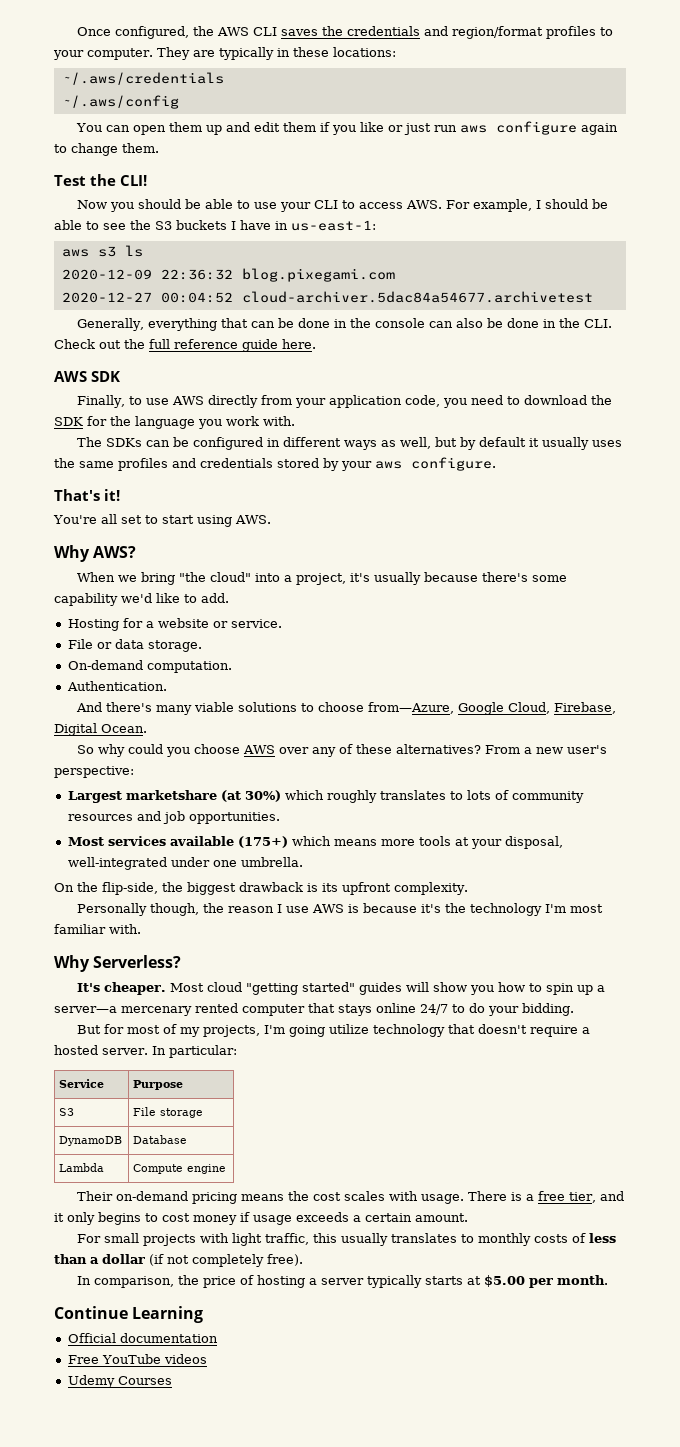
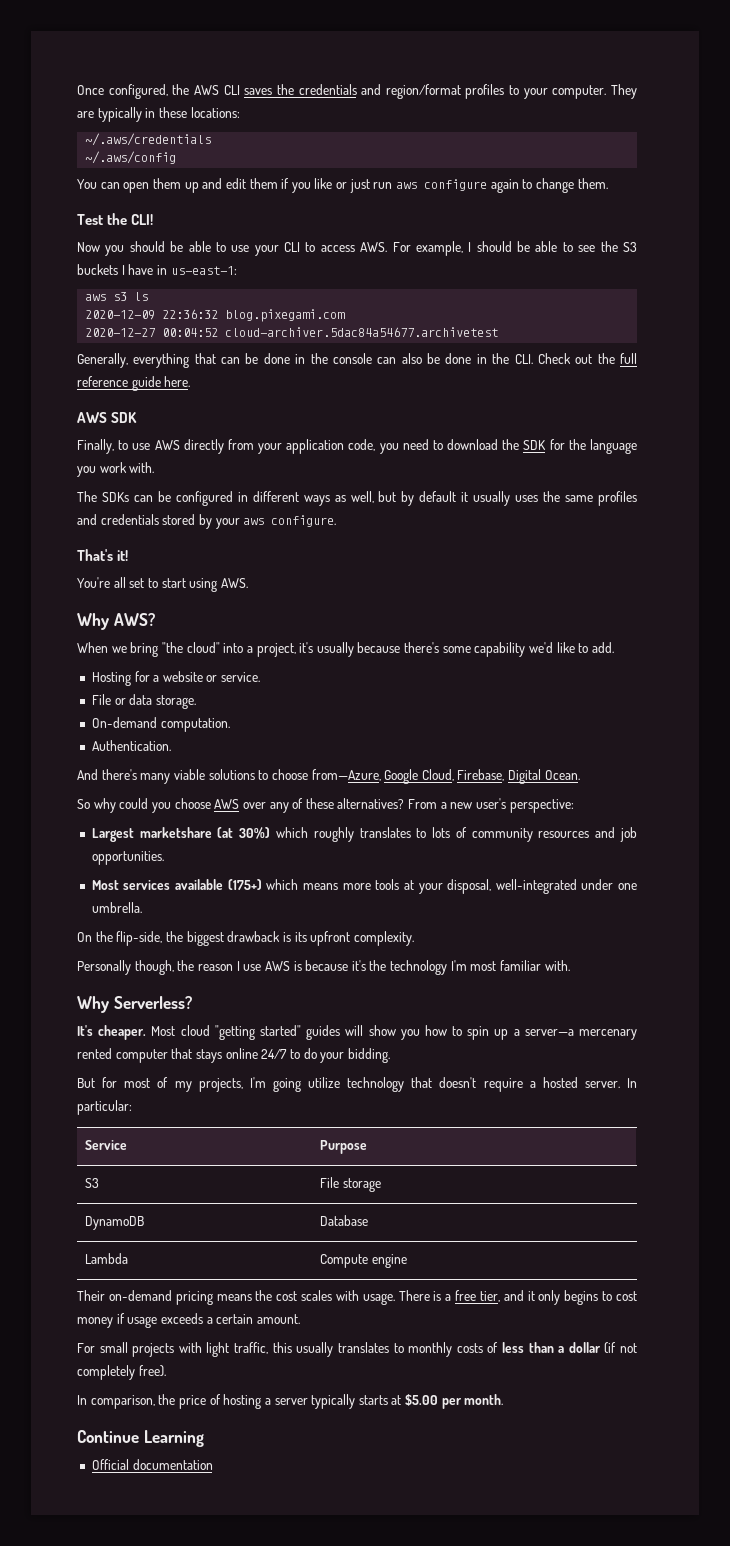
[67,1354,207,1364] [67,1375,172,1388] // Free YouTube videos // Udemy Courses -> (213, 1464) none

